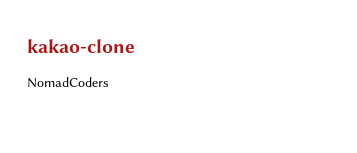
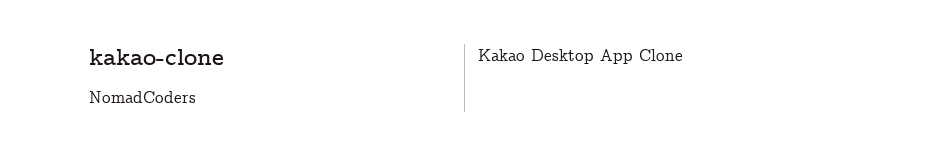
(109, 82) none -> [478,49,683,64] // Kakao Desktop App Clone

